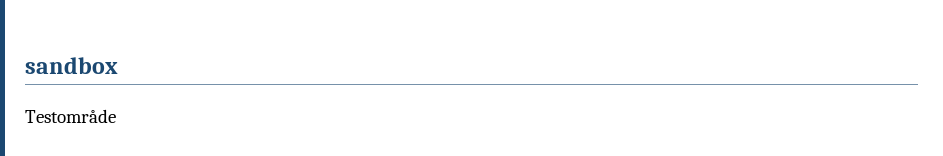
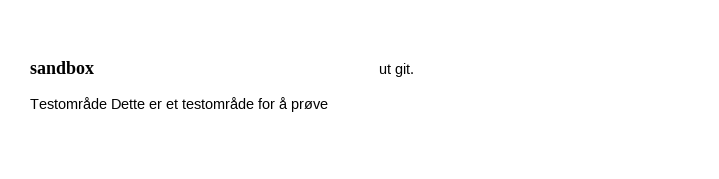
(116, 116) none -> [111,97,328,112] [379,63,414,77] Dette er et testområde for å prøve ut git.

